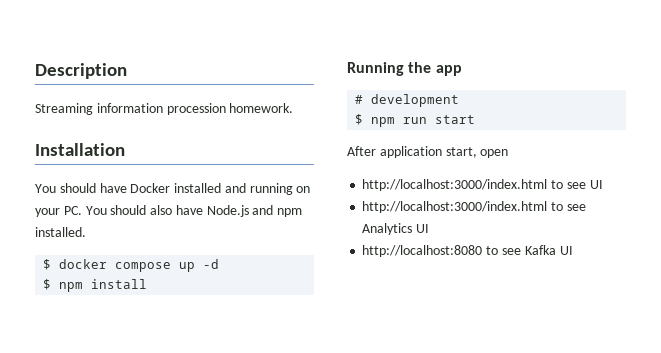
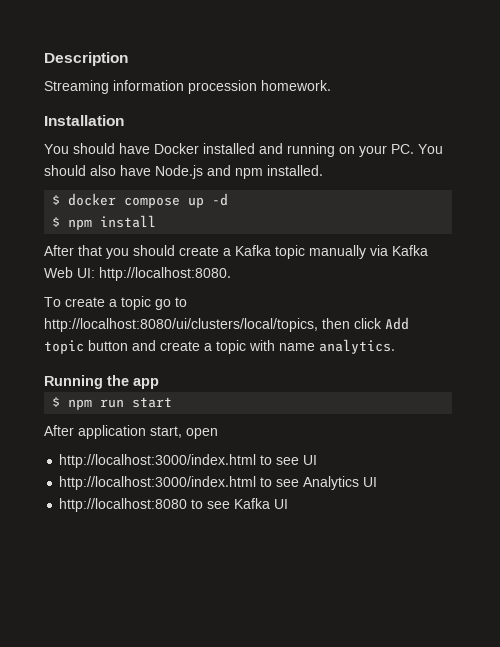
(148, 284) none -> [44,245,428,259] [44,267,231,281] [44,296,187,310] [44,317,409,332] [44,339,395,354] // After that you should create a Kafka topic manually via Kafka Web UI: http://localhost:8080. // To create a topic go to http://localhost:8080/ui/clusters/local/topics, then click Add topic button and create a topic with name analytics.
[355,94,460,107] // # development -> (159, 383) none

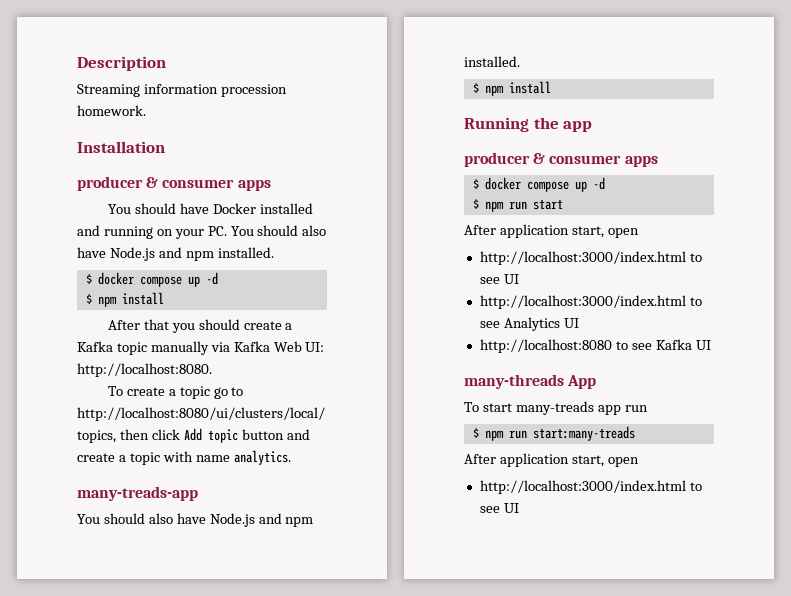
(124, 120) none -> [77,176,271,191] // producer & consumer apps
[44,375,159,389] Running the app -> [77,486,198,501] [77,513,314,527] [464,56,520,67] [472,81,551,96] [464,117,593,132] [464,152,658,167] [472,177,605,192] many-treads-app // You should also have Node.js and npm installed. // $ npm install // Running the app // producer & consumer apps // $ docker compose up -d
(289, 504) none -> [464,374,597,389] [464,401,648,415] [472,426,635,441] [464,453,639,467] [479,480,702,494] [479,503,519,513] // many-threads App // To start many-treads app run // $ npm run start:many-treads // After application start, open // http://localhost:3000/index.html to see UI

